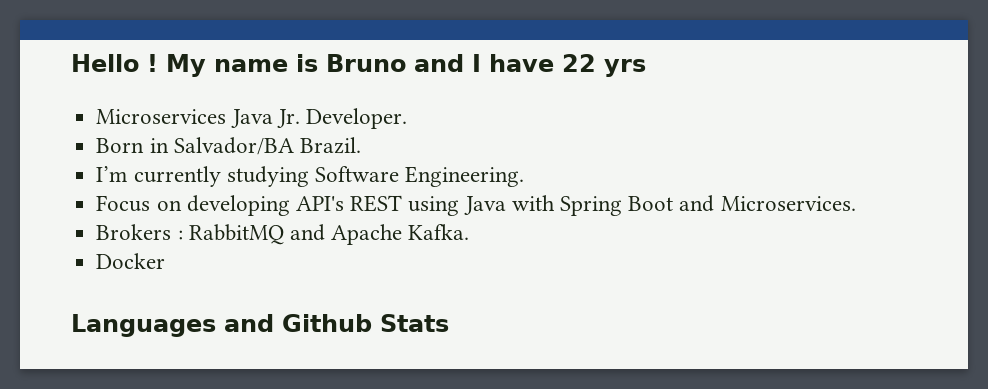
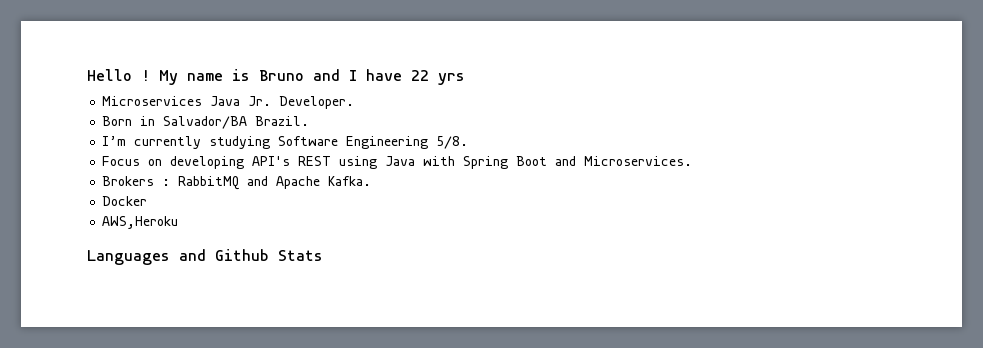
[405,166,525,187] Engineering. -> [346,136,469,149] Engineering 5/8.
(166, 261) none -> [102,216,179,229] // AWS,Heroku

